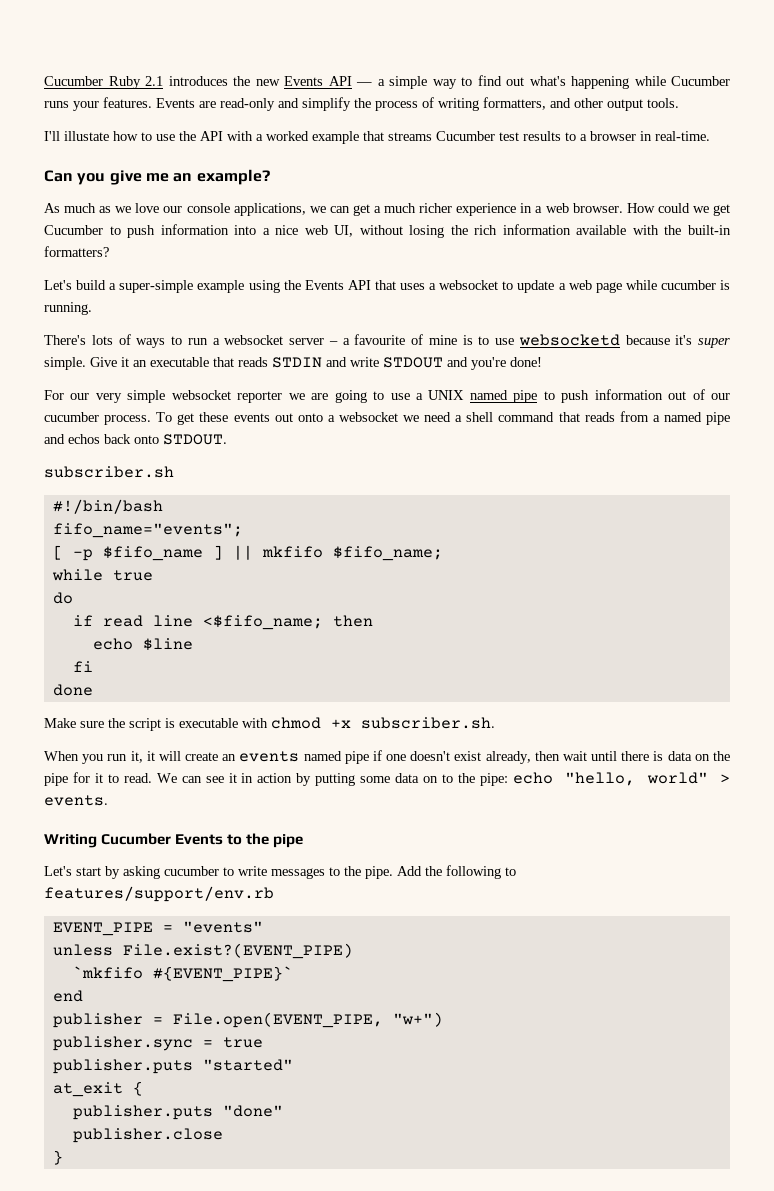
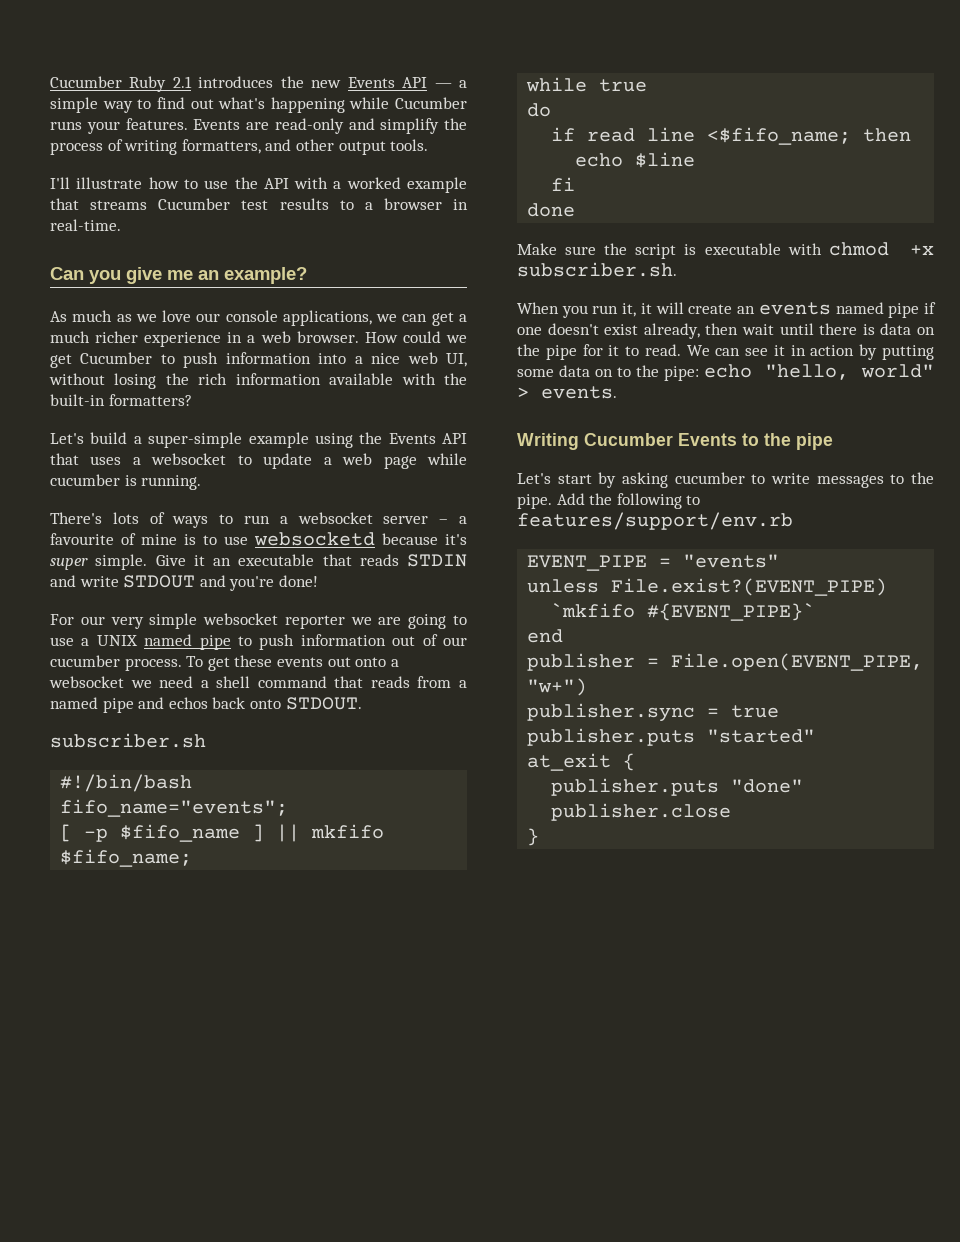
[64,131,109,141] illustate -> [76,177,143,189] illustrate

